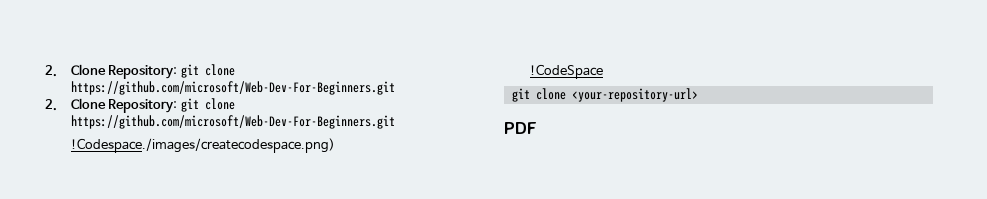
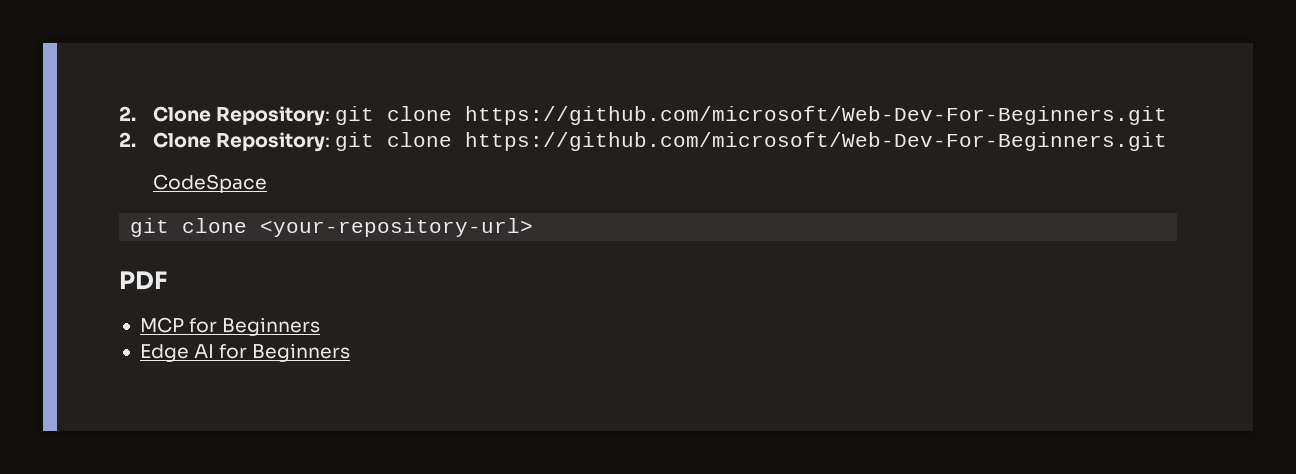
[70,138,335,153] [529,64,603,79] !Codespace./images/createcodespace.png) // !CodeSpace -> [152,174,267,193] CodeSpace
(537, 128) none -> [139,317,321,336] [139,343,351,362] // MCP for Beginners // Edge AI for Beginners

